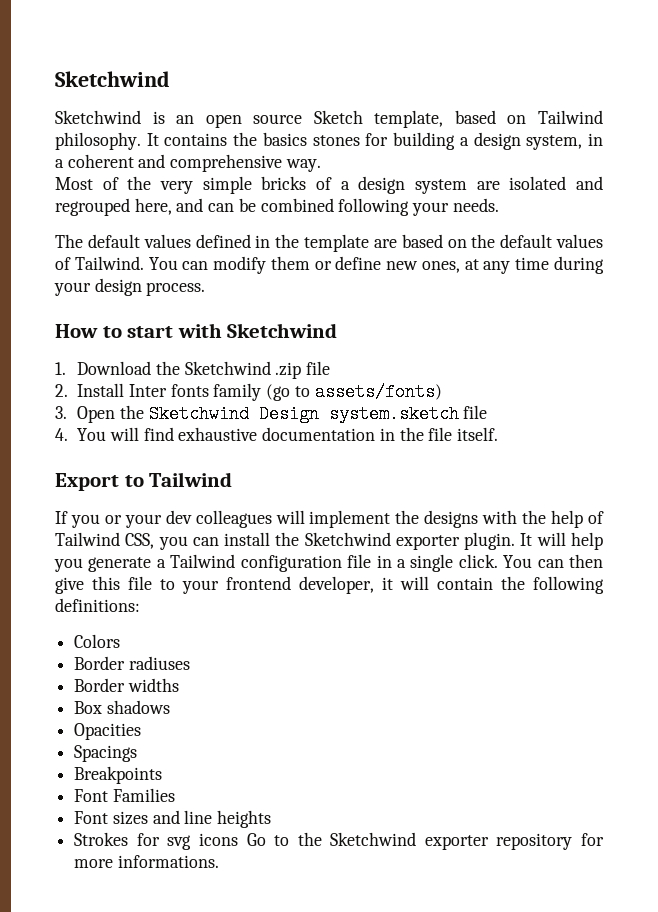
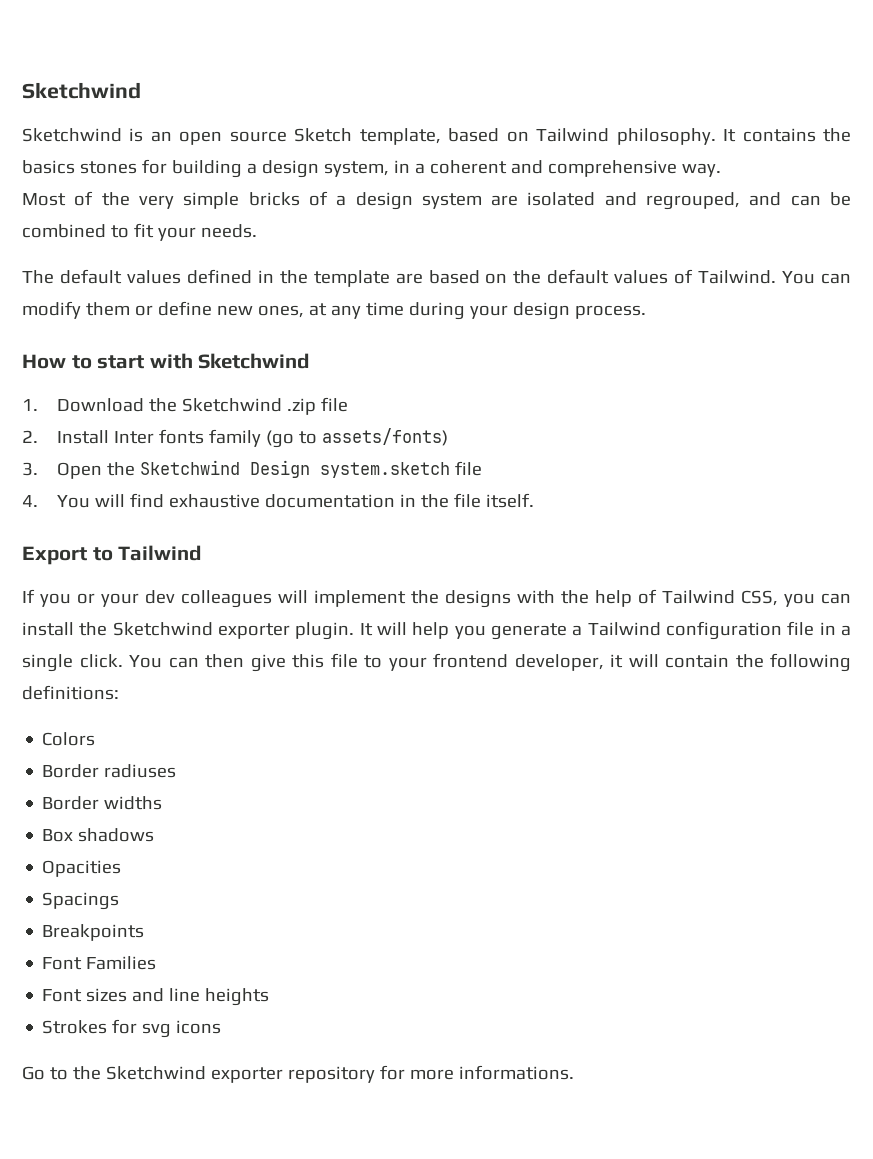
[55,198,172,216] regrouped here, -> [646,192,741,210] regrouped,
[338,198,410,216] following -> [110,223,154,238] to fit
(238, 839) none -> (222, 1027) //

